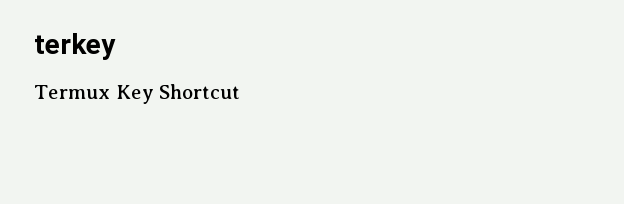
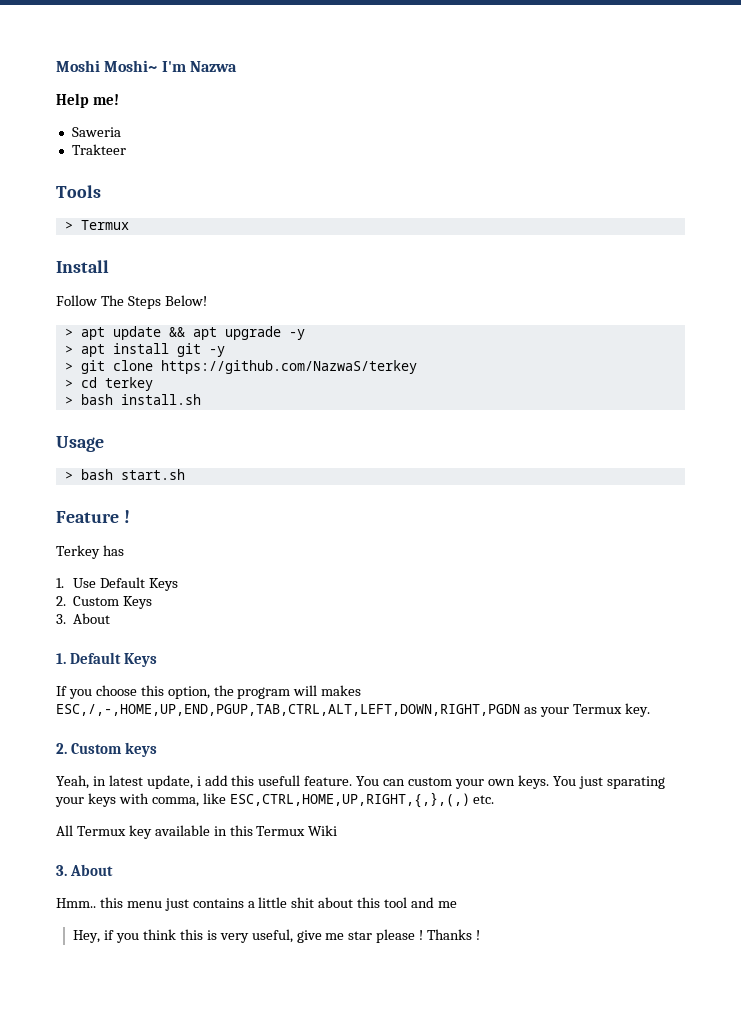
[34,33,116,60] [34,84,241,104] terkey // Termux Key Shortcut -> [56,60,237,72] [56,93,119,108] [71,127,121,137] [71,144,126,155] [56,185,101,198] [64,220,129,230] [56,260,109,273] [56,295,207,309] [64,326,305,340] [64,343,225,357] [64,360,417,374] [64,377,153,391] [64,394,201,405] [56,436,104,452] [64,469,185,480] [56,510,130,523] [56,545,124,559] [56,577,179,591] [56,596,153,609] [56,613,111,624] [56,652,157,667] [56,685,362,699] [56,703,650,717] [56,742,157,757] [56,775,665,789] [55,792,495,808] [56,825,338,839] [56,864,113,876] [56,897,457,911] [73,929,480,943] Moshi Moshi~ I'm Nazwa // Help me! // Saweria // Trakteer // Tools // > Termux // Install // Follow The Steps Below! // > apt update && apt upgrade -y // > apt install git -y // > git clone https://github.com/NazwaS/terkey // > cd terkey // > bash install.sh // Usage // > bash start.sh // Feature ! // Terkey has // 1. Use Default Keys // 2. Custom Keys // 3. About // 1. Default Keys // If you choose this option, the program will makes ESC,/,-,HOME,UP,END,PGUP,TAB,CTRL,ALT,LEFT,DOWN,RIGHT,PGDN as your Termux key. // 2. Custom keys // Yeah, in latest update, i add this usefull feature. You can custom your own keys. You just sparating your keys with comma, like ESC,CTRL,HOME,UP,RIGHT,{,},(,) etc. // All Termux key available in this Termux Wiki // 3. About // Hmm.. this menu just contains a little shit about this tool and me // Hey, if you think this is very useful, give me star please ! Thanks !

